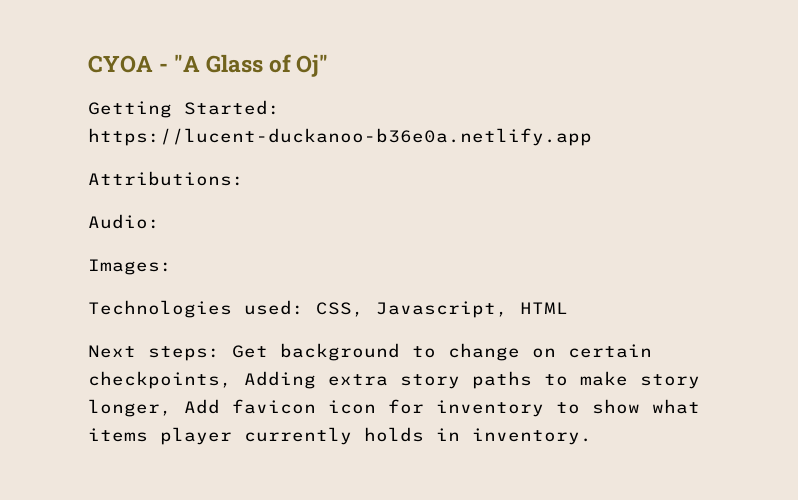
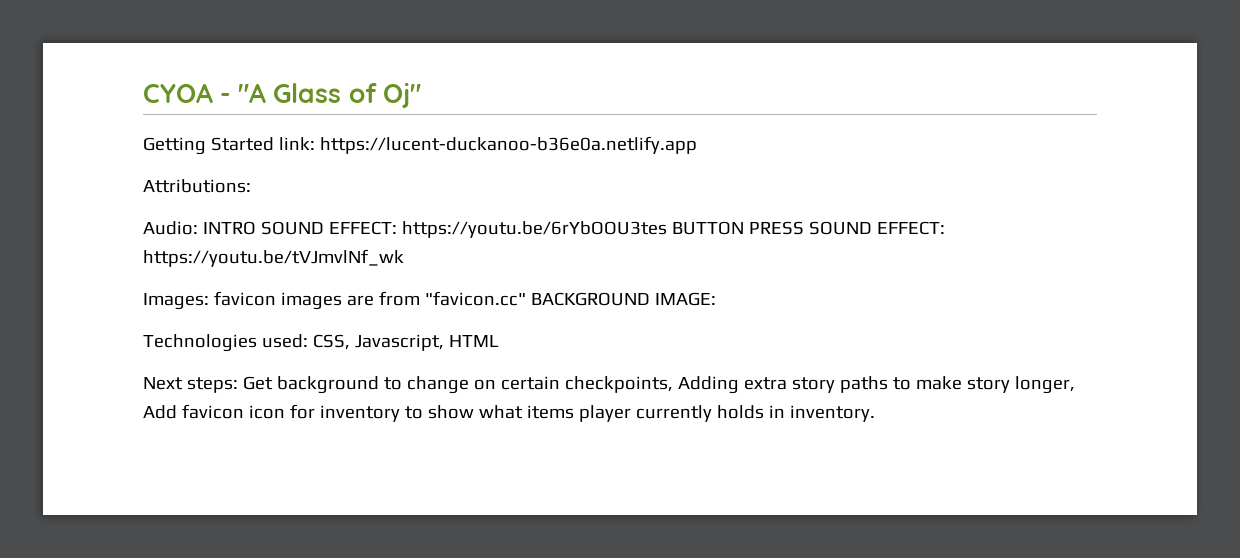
[184,100,280,115] Started: -> [210,137,315,151] Started link:
[88,259,172,275] // Images: -> [202,221,945,238] [143,249,404,267] [143,291,716,310] INTRO SOUND EFFECT: https://youtu.be/6rYbOOU3tes BUTTON PRESS SOUND EFFECT: https://youtu.be/tVJmvlNf_wk // Images: favicon images are from "favicon.cc" BACKGROUND IMAGE:

